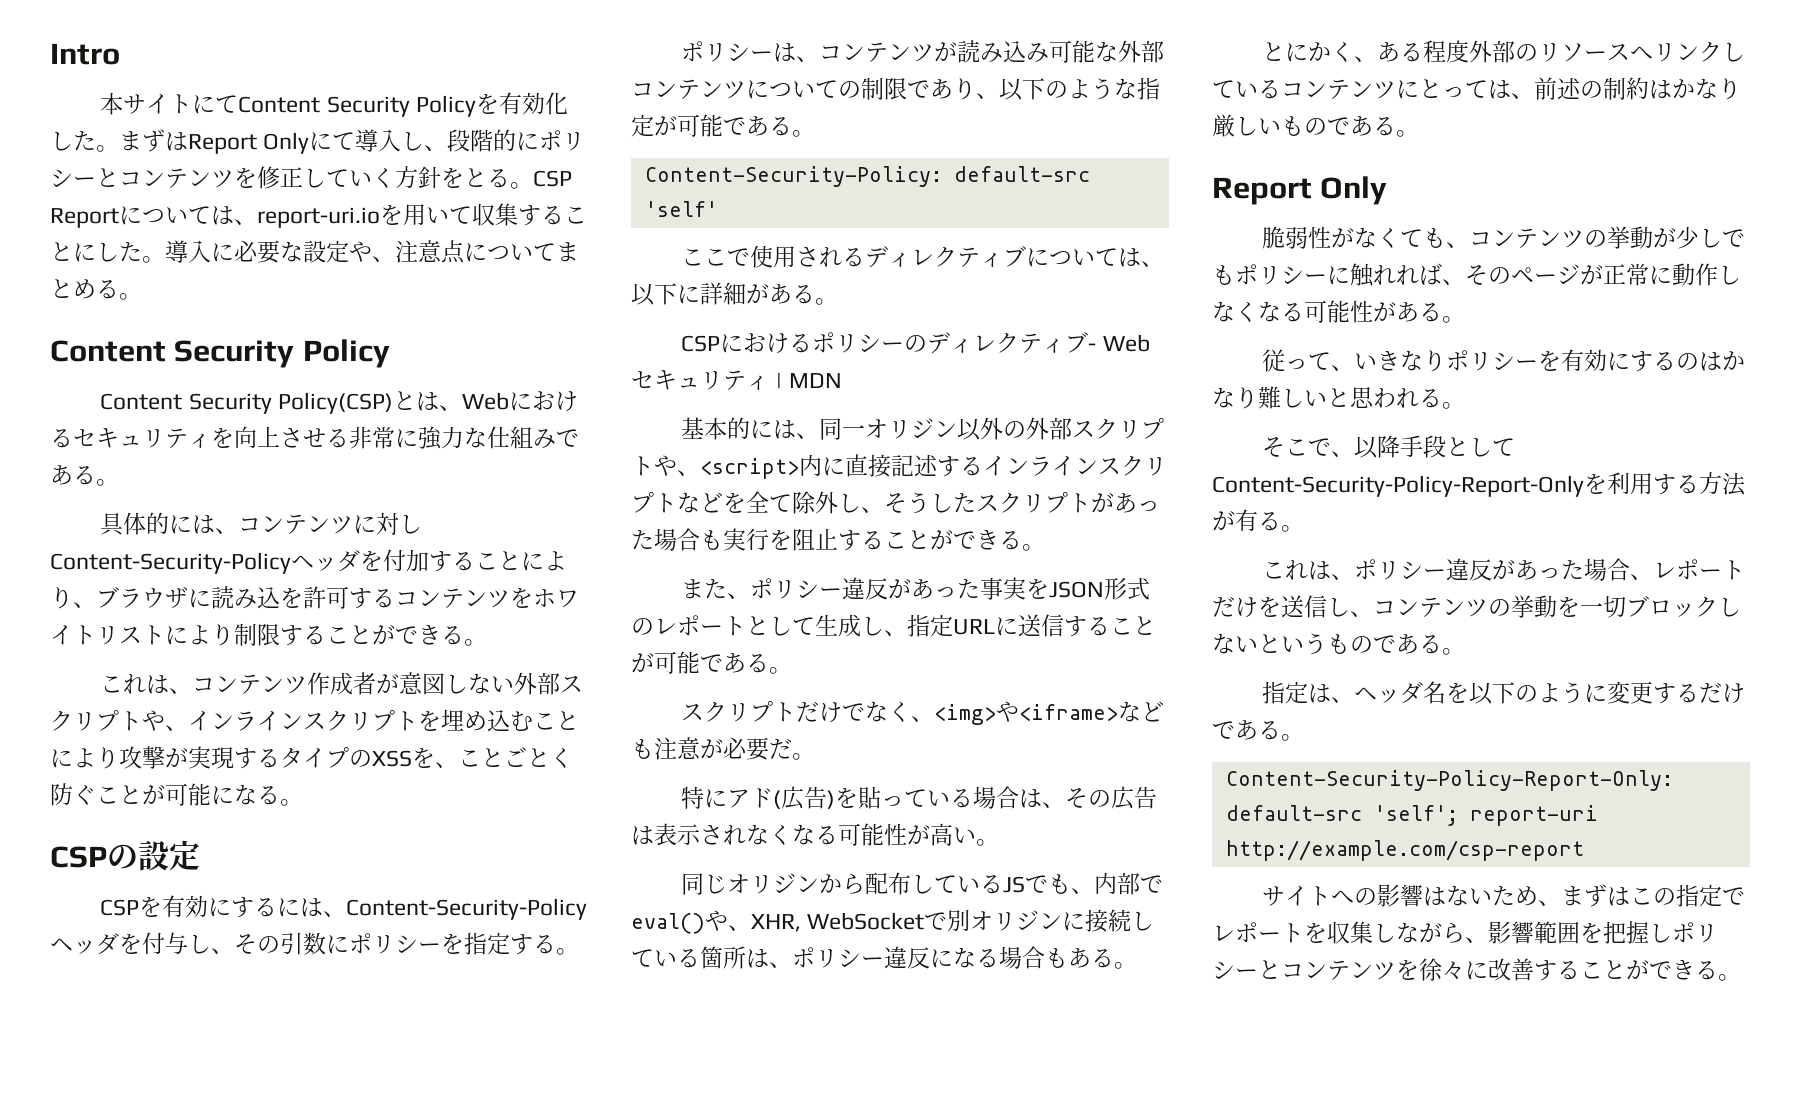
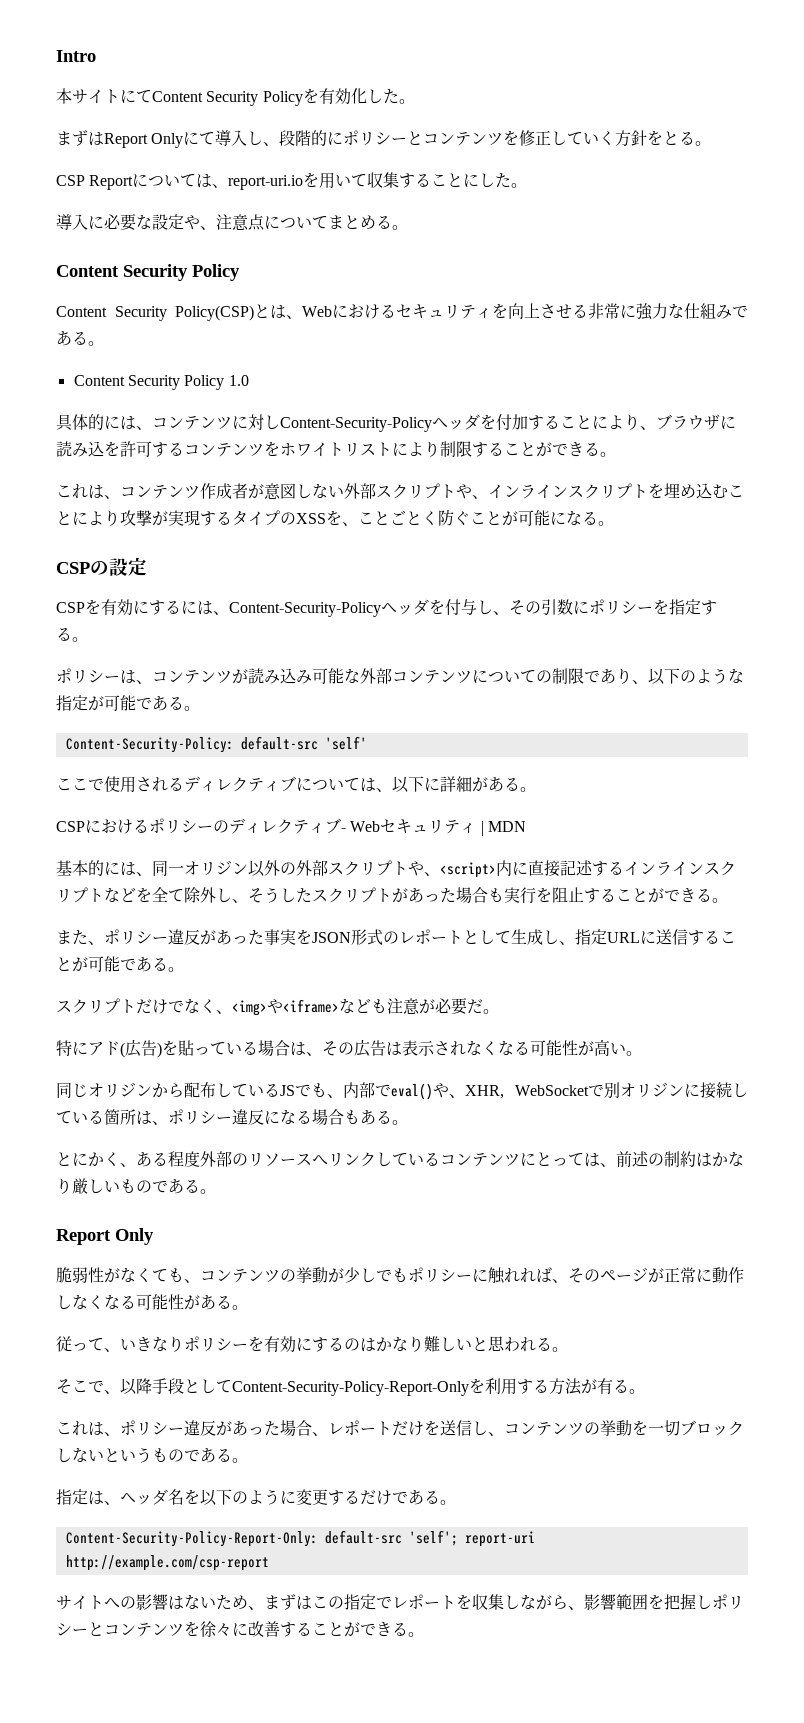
(119, 148) none -> (415, 101) //
(533, 185) none -> (712, 143) //
(165, 259) none -> (528, 185) //
(119, 482) none -> [73,375,249,390] // Content Security Policy 1.0

